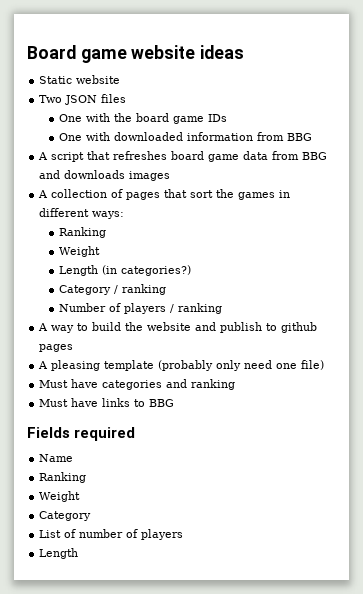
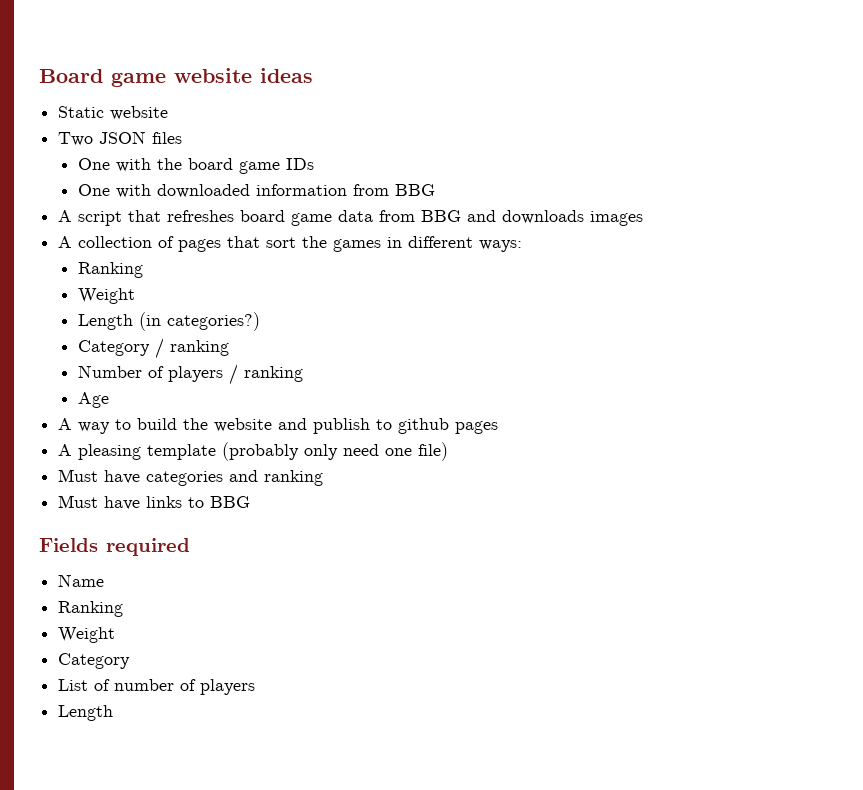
(222, 308) none -> [78,392,110,408] // Age

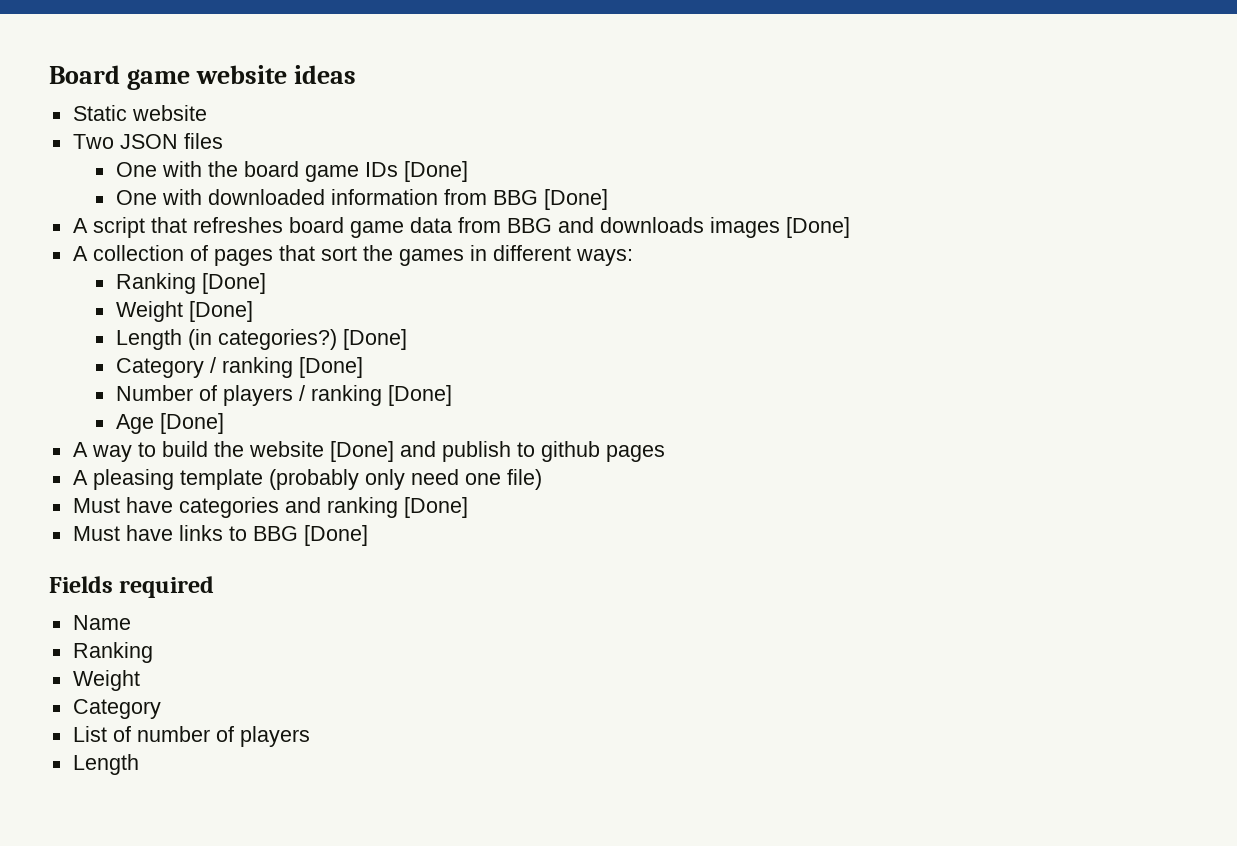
(315, 164) none -> [403,161,468,182] [Done]
(436, 190) none -> [543,189,608,210] [Done]
(644, 218) none -> [785,217,850,238] [Done]
[78,288,136,304] // Weight -> [201,273,266,294] [115,301,253,322] [Done] // Weight [Done]
(261, 321) none -> [342,329,407,350] [Done]
(230, 348) none -> [298,357,363,378] [Done]
(304, 374) none -> [387,385,452,406] [Done]
(110, 400) none -> [159,413,224,434] [Done]
(273, 425) none -> [329,441,394,462] [Done]
(324, 478) none -> [403,497,468,518] [Done]
(251, 502) none -> [303,525,368,546] [Done]

